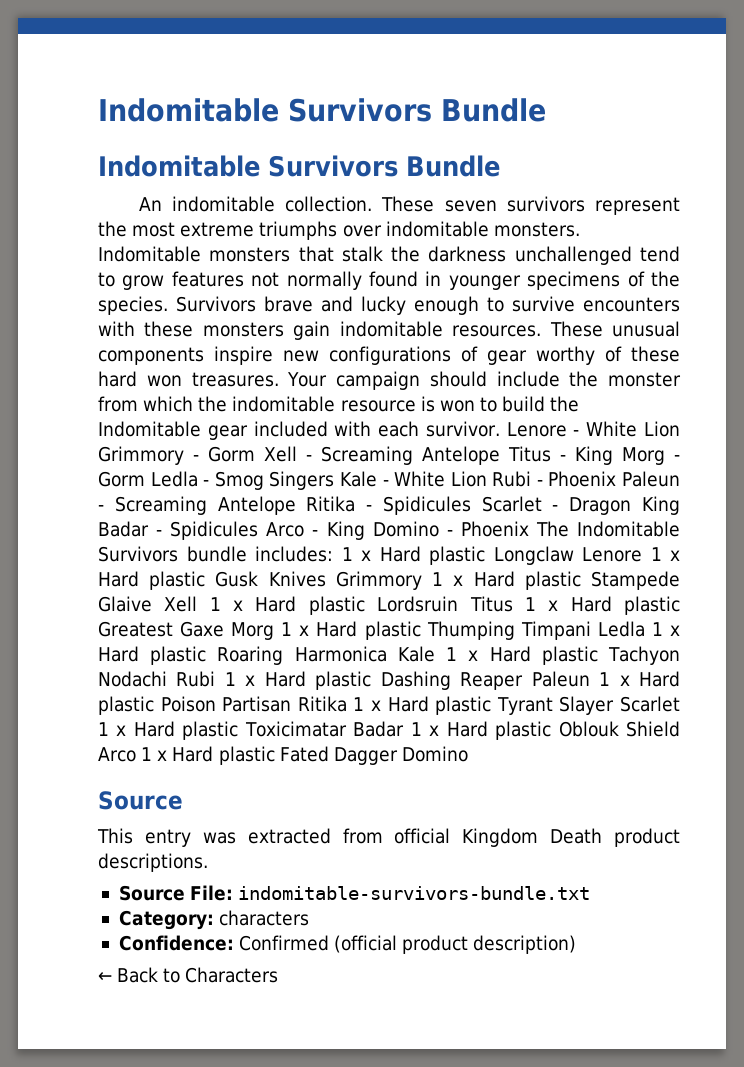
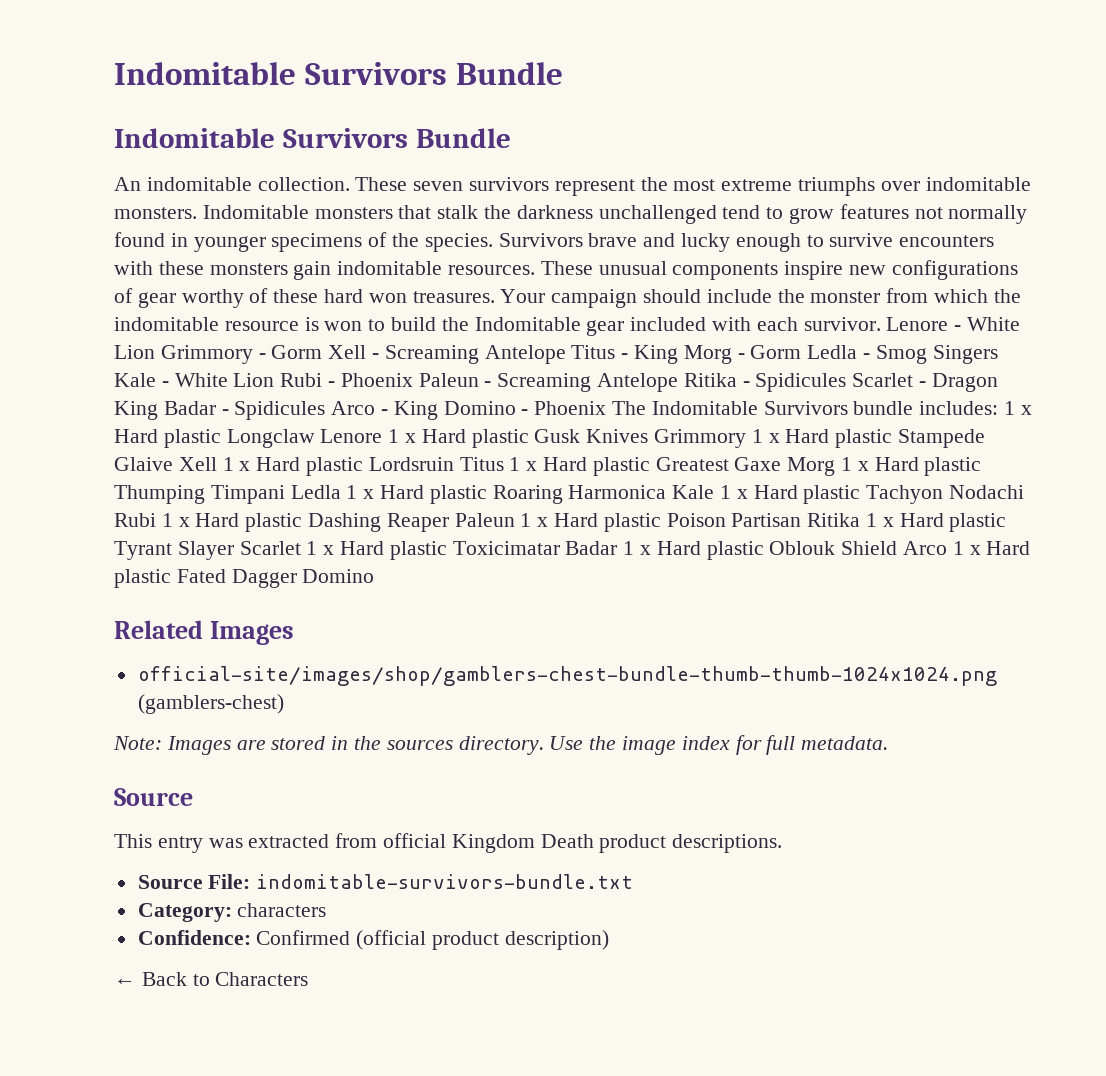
(468, 754) none -> [114,620,295,645] [137,666,997,686] [137,694,284,714] [113,735,889,755] // Related Images // official-site/images/shop/gamblers-chest-bundle-thumb-thumb-1024x1024.png (gamblers-chest) // Note: Images are stored in the sources directory. Use the image index for full metadata.

